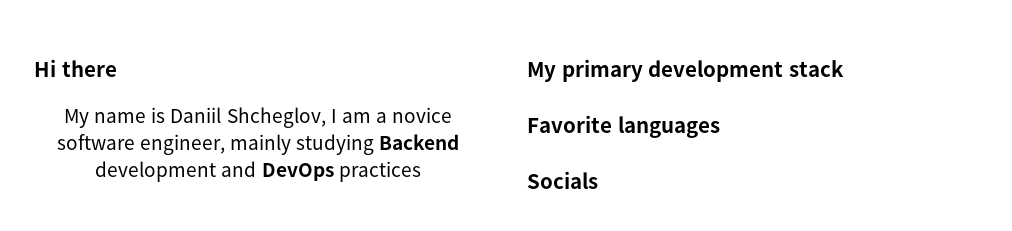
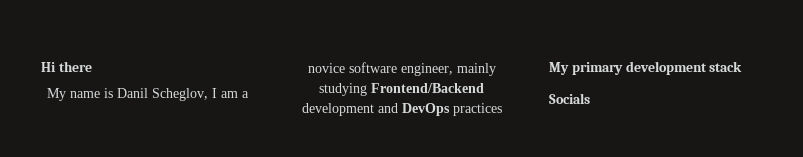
[170,107,326,128] Daniil Shcheglov, -> [117,88,208,101] Danil Scheglov,
[379,134,460,150] Backend -> [371,83,484,93] Frontend/Backend
[527,115,720,138] // Favorite languages -> (743, 66) none

